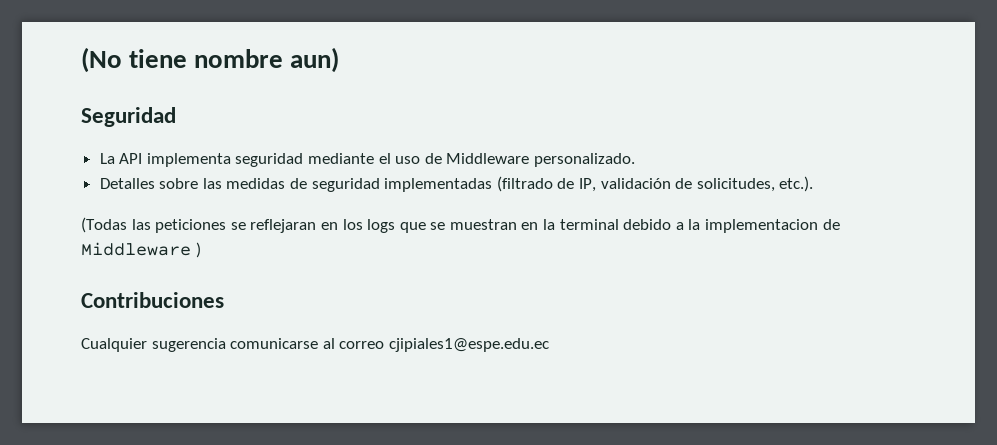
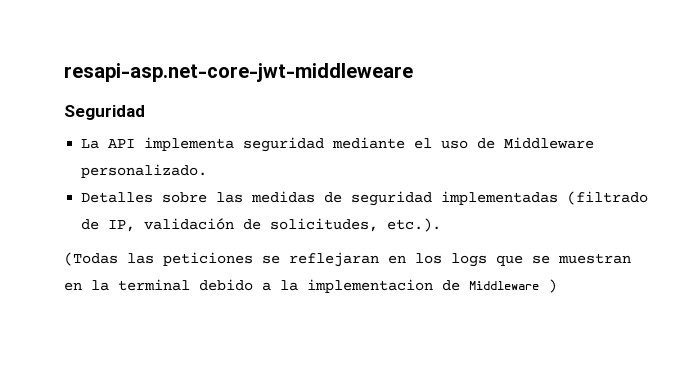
[81,47,340,73] (No tiene nombre aun) -> [64,63,413,82] resapi-asp.net-core-jwt-middleweare
[81,292,224,308] [81,338,549,352] // Contribuciones // Cualquier sugerencia comunicarse al correo cjipiales1@espe.edu.ec -> (557, 286) none

